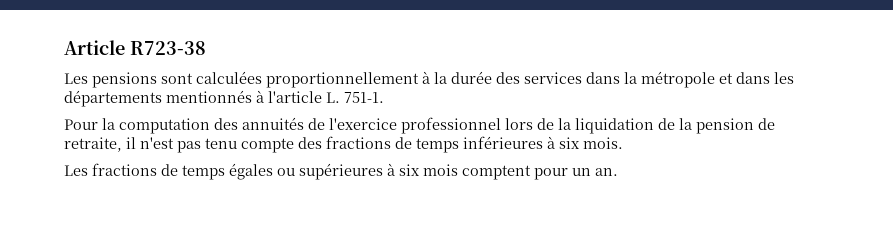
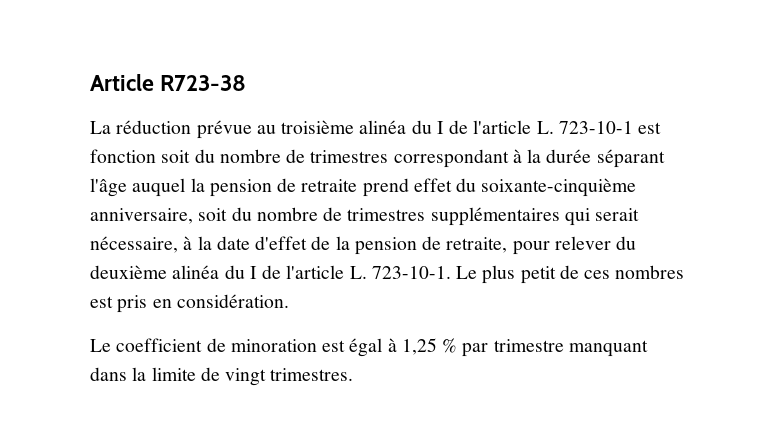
[64,71,794,88] [64,90,384,107] [64,117,654,134] Les pensions sont calculées proportionnellement à la durée des services dans la métropole et dans les départements mentionnés à l'article L. 751-1. // Pour la computation des annuités de l'exercice professionnel lors de la liquidation -> [90,120,662,139] [90,149,665,168] [90,178,637,197] [90,207,640,226] [90,236,308,253] La réduction prévue au troisième alinéa du I de l'article L. 723-10-1 est fonction soit du nombre de trimestres correspondant à la durée séparant l'âge auquel la pension de retraite prend effet du soixante-cinquième anniversaire, soit du nombre de trimestres supplémentaires qui serait nécessaire, à la date d'effet
[126,136,623,153] [64,163,618,180] il n'est pas tenu compte des fractions de temps inférieures à six mois. // Les fractions de temps égales ou supérieures à six mois comptent pour un an. -> [512,236,637,255] [90,265,685,284] [90,294,289,313] [90,338,648,357] [90,367,354,386] pour relever du deuxième alinéa du I de l'article L. 723-10-1. Le plus petit de ces nombres est pris en considération. // Le coefficient de minoration est égal à 1,25 % par trimestre manquant dans la limite de vingt trimestres.

